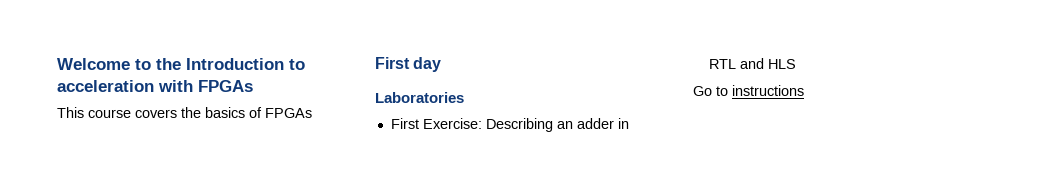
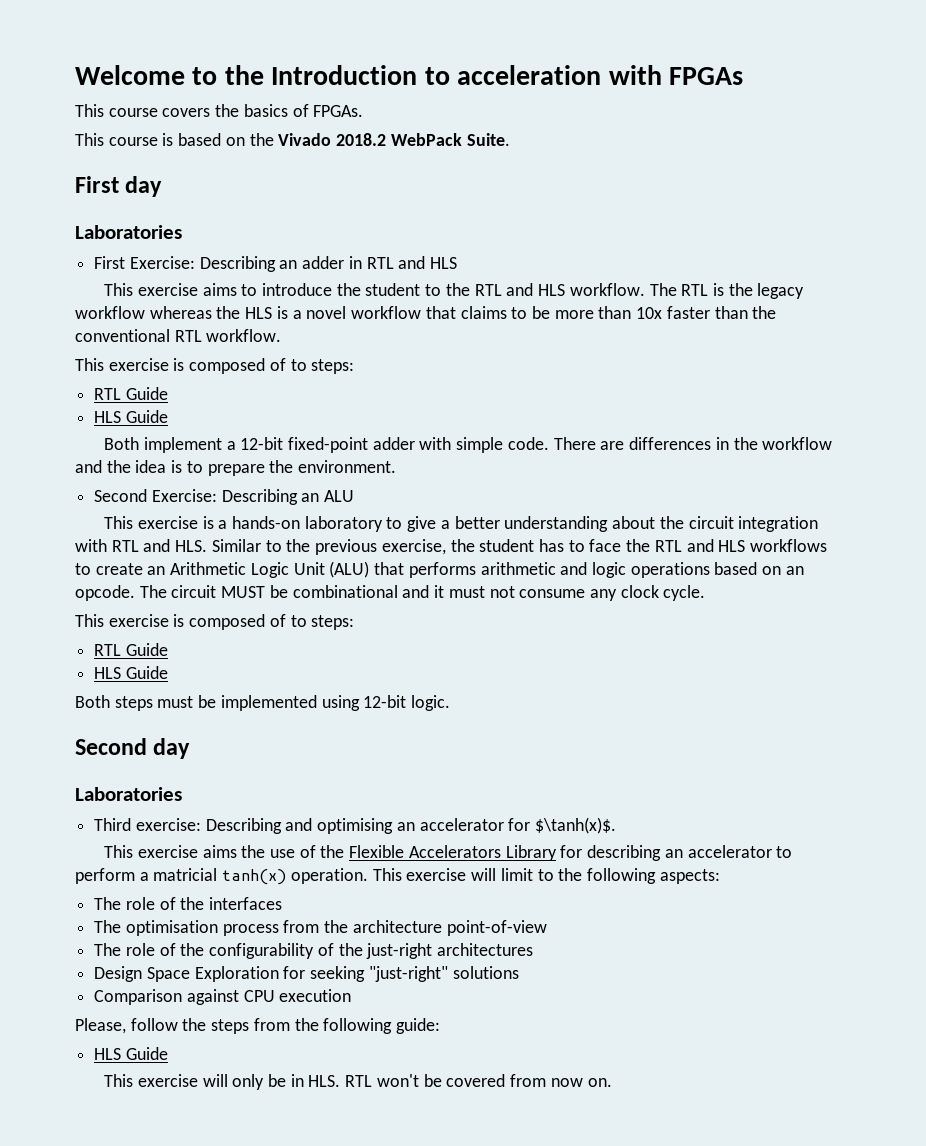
[265,108,312,118] FPGAs -> [313,105,364,117] [75,133,510,146] FPGAs. // This course is based on the Vivado 2018.2 WebPack Suite.
[693,85,804,96] Go to instructions -> [104,283,805,299] [75,306,777,319] [75,329,282,342] [75,358,355,374] [94,387,168,400] [94,410,168,423] [104,437,833,453] [75,460,397,476] [94,489,355,505] [104,516,819,532] [75,539,828,555] [75,561,804,578] [75,585,706,601] [75,614,355,630] [94,643,168,656] [94,666,168,679] [75,695,451,711] [75,738,191,759] [75,787,182,801] [94,817,617,834] [104,845,793,861] [75,868,720,885] [94,897,283,910] [94,920,547,936] [94,943,534,959] [94,966,519,982] [94,989,352,1005] [75,1018,441,1034] [94,1047,168,1060] [104,1074,612,1090] This exercise aims to introduce the student to the RTL and HLS workflow. The RTL is the legacy workflow whereas the HLS is a novel workflow that claims to be more than 10x faster than the conventional RTL workflow. // This exercise is composed of to steps: // RTL Guide // HLS Guide // Both implement a 12-bit fixed-point adder with simple code. There are differences in the workflow and the idea is to prepare the environment. // Second Exercise: Describing an ALU // This exercise is a hands-on laboratory to give a better understanding about the circuit integration with RTL and HLS. Similar to the previous exercise, the student has to face the RTL and HLS workflows to create an Arithmetic Logic Unit (ALU) that performs arithmetic and logic operations based on an opcode. The circuit MUST be combinational and it must not consume any clock cycle. // This exercise is composed of to steps: // RTL Guide // HLS Guide // Both steps must be implemented using 12-bit logic. // Second day // Laboratories // Third exercise: Describing and optimising an accelerator for $\tanh(x)$. // This exercise aims the use of the Flexible Accelerators Library for describing an accelerator to perform a matricial tanh(x) operation. This exercise will limit to the following aspects: // The role of the interfaces // The optimisation process from the architecture point-of-view // The role of the configurability of the just-right architectures // Design Space Exploration for seeking "just-right" solutions // Comparison against CPU execution // Please, follow the steps from the following guide: // HLS Guide // This exercise will only be in HLS. RTL won't be covered from now on.

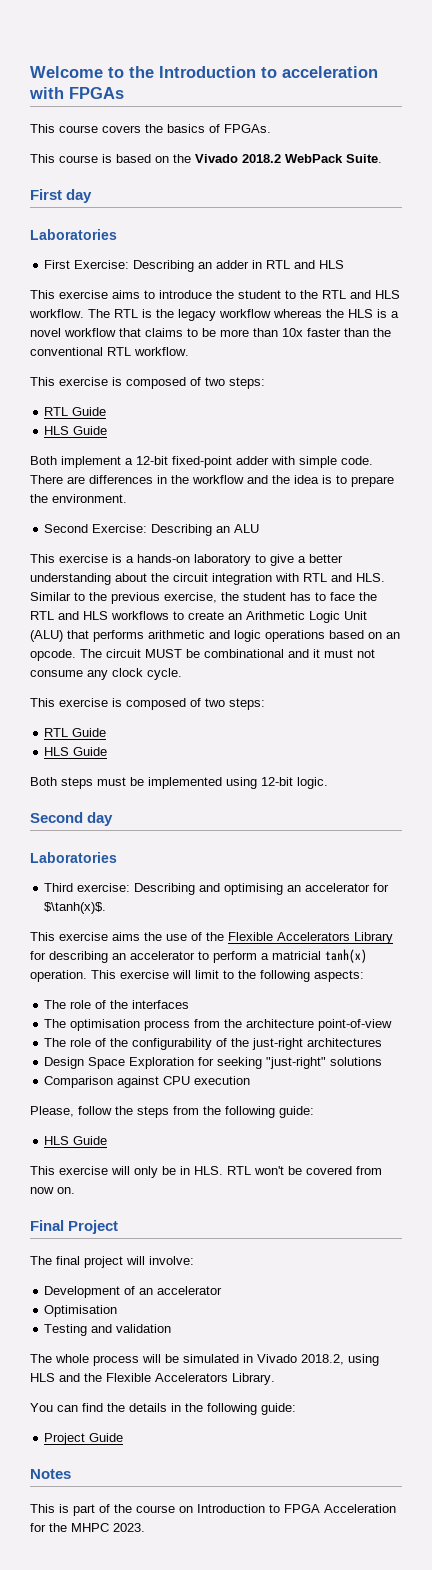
[290,359,307,371] to -> [205,377,225,386] two
[290,615,307,627] to -> [205,698,225,707] two
(612, 1082) none -> [30,1220,119,1234] [30,1256,194,1268] [44,1286,223,1298] [44,1305,118,1317] [44,1324,172,1336] [30,1354,379,1366] [30,1373,275,1385] [30,1403,296,1415] [44,1433,124,1445] [30,1469,71,1479] [30,1504,396,1516] [30,1523,145,1532] // Final Project // The final project will involve: // Development of an accelerator // Optimisation // Testing and validation // The whole process will be simulated in Vivado 2018.2, using HLS and the Flexible Accelerators Library. // You can find the details in the following guide: // Project Guide // Notes // This is part of the course on Introduction to FPGA Acceleration for the MHPC 2023.

